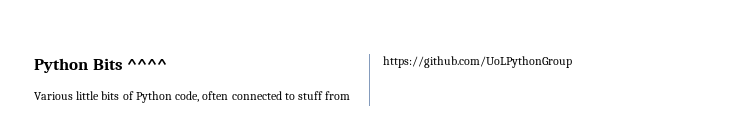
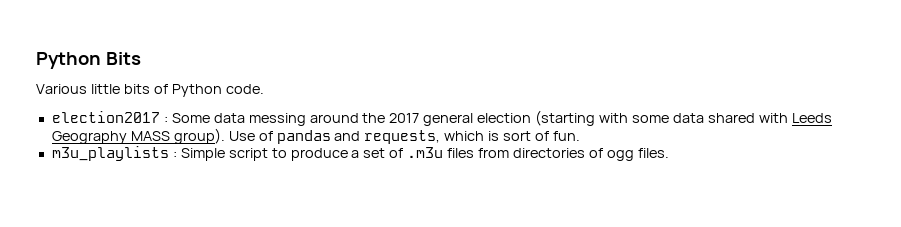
[127,59,168,70] ^^^^ -> (141, 58) none
[175,91,351,102] [383,56,572,68] code, often connected to stuff from https://github.com/UoLPythonGroup -> [225,84,264,94] [51,110,832,126] [51,128,580,144] [51,146,669,161] code. // election2017 : Some data messing around the 2017 general election (starting with some data shared with Leeds Geography MASS group). Use of pandas and requests, which is sort of fun. // m3u_playlists : Simple script to produce a set of .m3u files from directories of ogg files.

